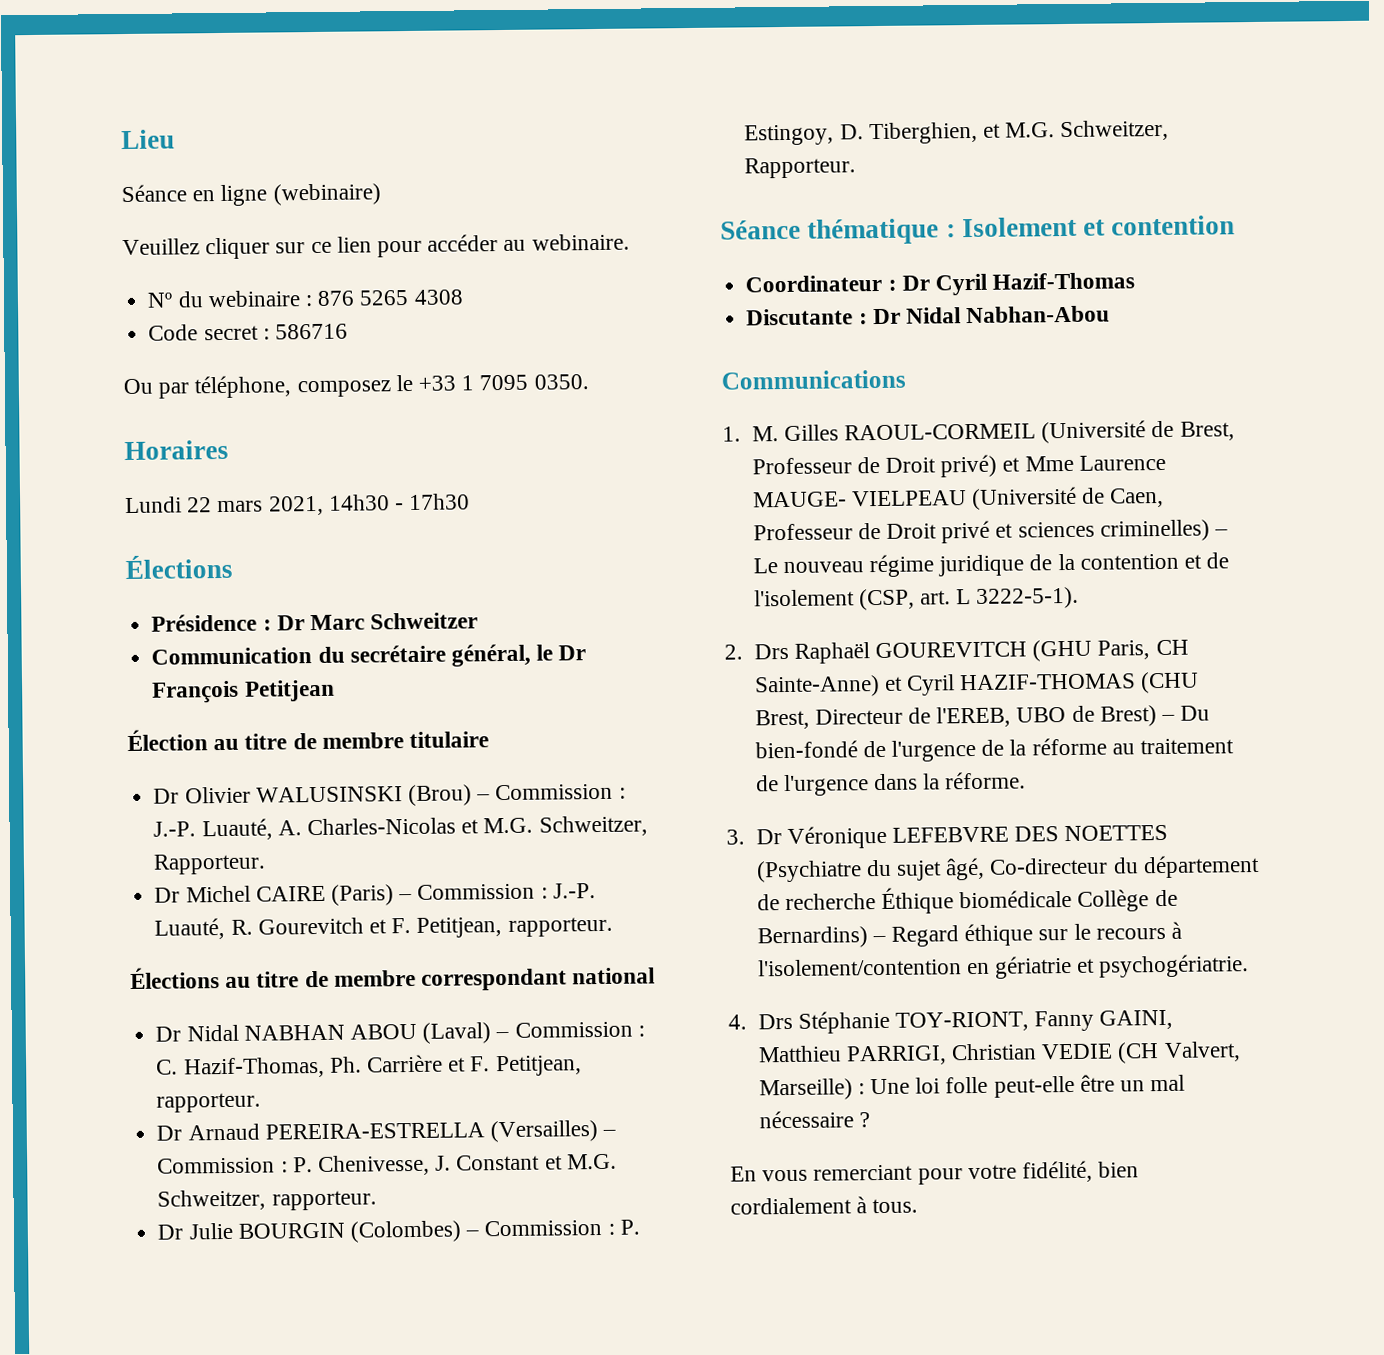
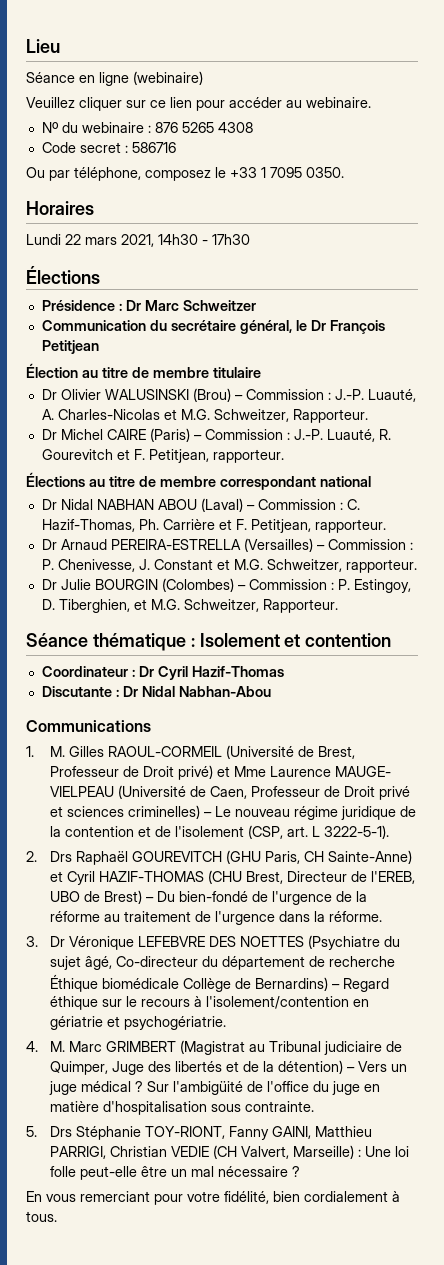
(747, 1022) none -> [50,1040,403,1055] [50,1060,408,1075] [49,1081,381,1095] [50,1101,315,1115] [26,1126,37,1137] M. Marc GRIMBERT (Magistrat au Tribunal judiciaire de Quimper, Juge des libertés et de la détention) – Vers un juge médical ? Sur l'ambigüité de l'office du juge en matière d'hospitalisation sous contrainte. // 5.

